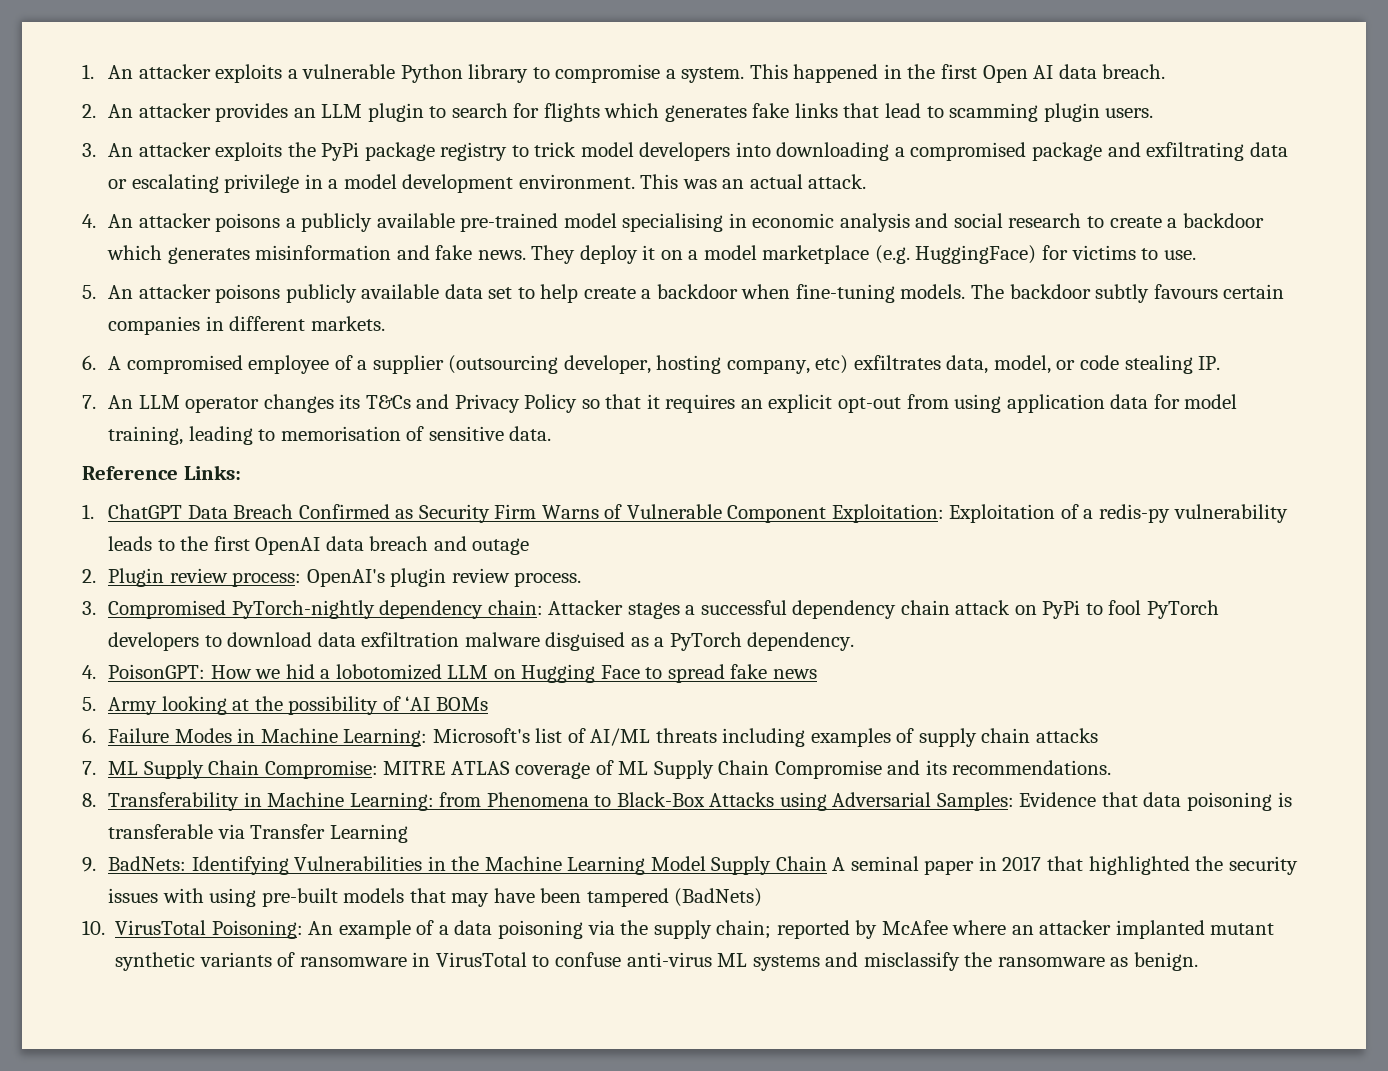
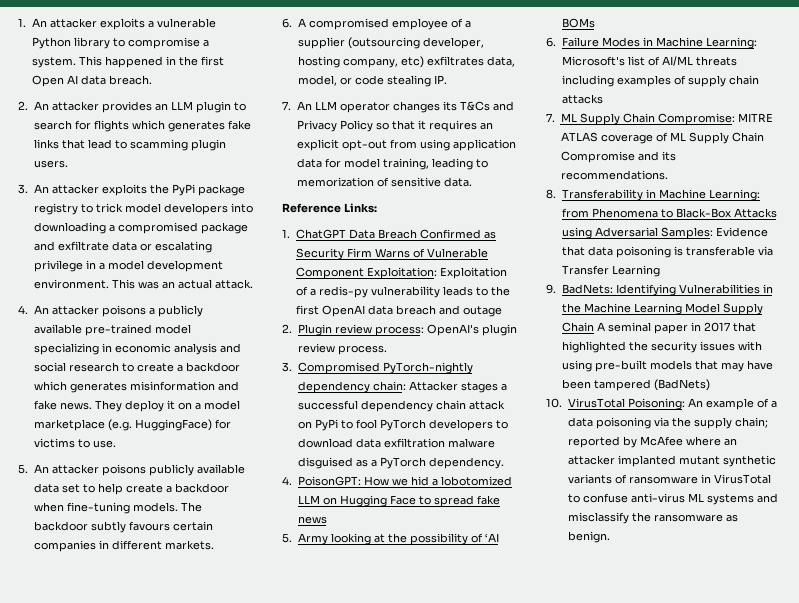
[1146,142,1245,161] exfiltrating -> [57,241,109,251] exfiltrate
[622,213,724,232] specialising -> [33,343,99,355] specializing
[280,426,401,441] memorisation -> [296,177,374,187] memorization

